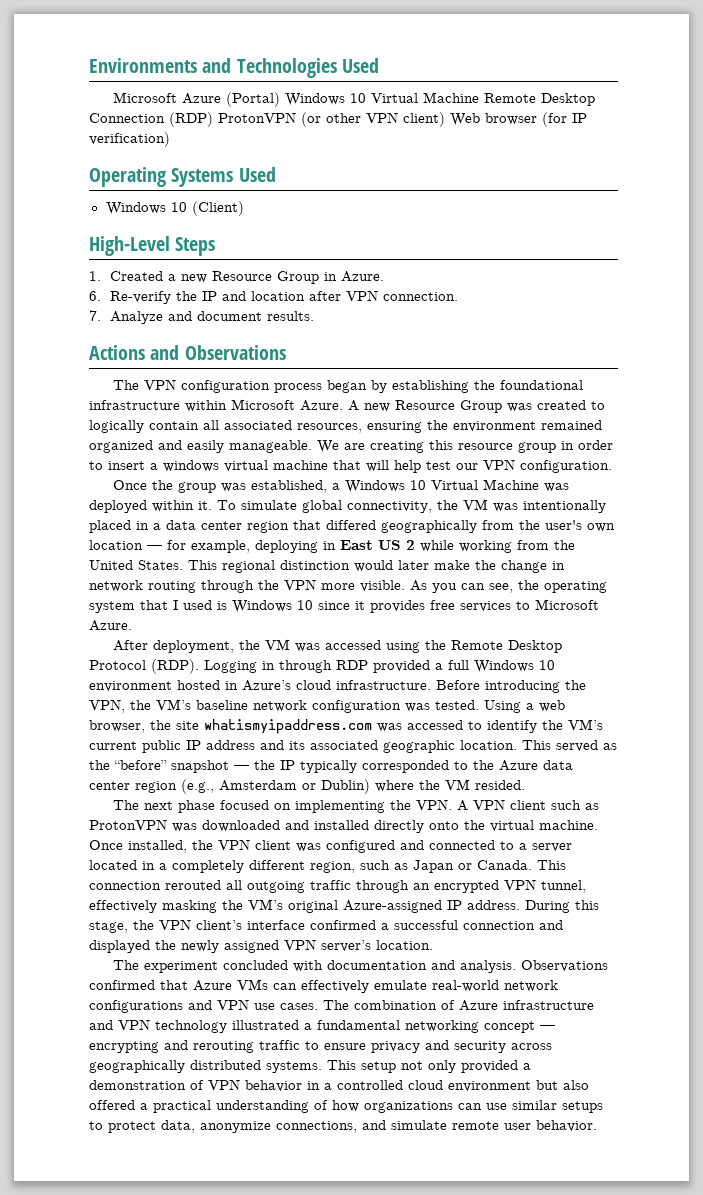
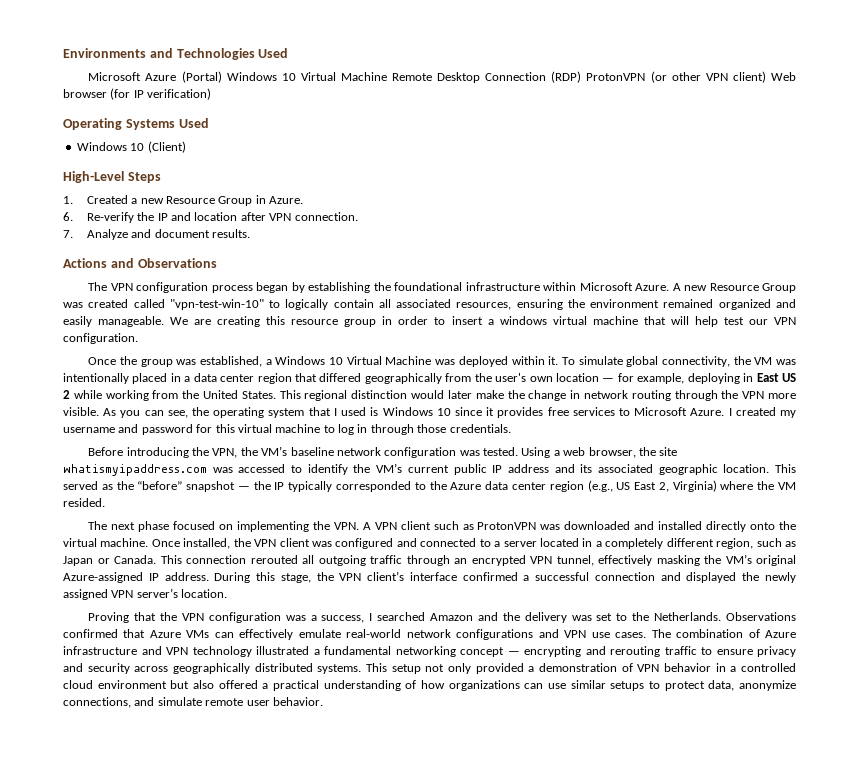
(586, 405) none -> [133,299,264,310] called "vpn-test-win-10"
[112,639,562,653] [89,659,555,674] [89,680,431,692] // After deployment, the VM was accessed using the Remote Desktop Protocol (RDP). Logging in through RDP provided a full Windows 10 environment hosted in Azure’s cloud infrastructure. -> [728,407,796,418] [63,424,511,435] I created my username and password for this virtual machine to log in through those credentials. //
[219,779,370,794] Amsterdam or Dublin) -> [616,480,717,492] US East 2, Virginia)
[112,960,516,973] The experiment concluded with documentation and analysis. -> [88,612,722,623] Proving that the VPN configuration was a success, I searched Amazon and the delivery was set to the Netherlands.

